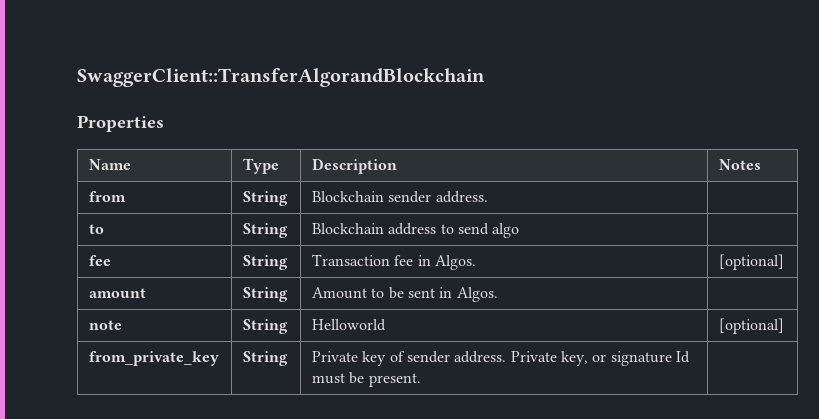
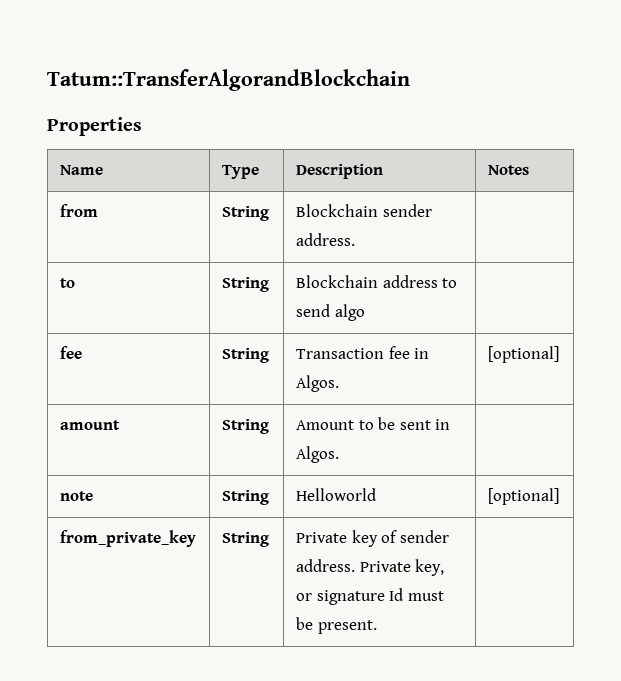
[77,68,485,87] SwaggerClient::TransferAlgorandBlockchain -> [47,69,410,91] Tatum::TransferAlgorandBlockchain

